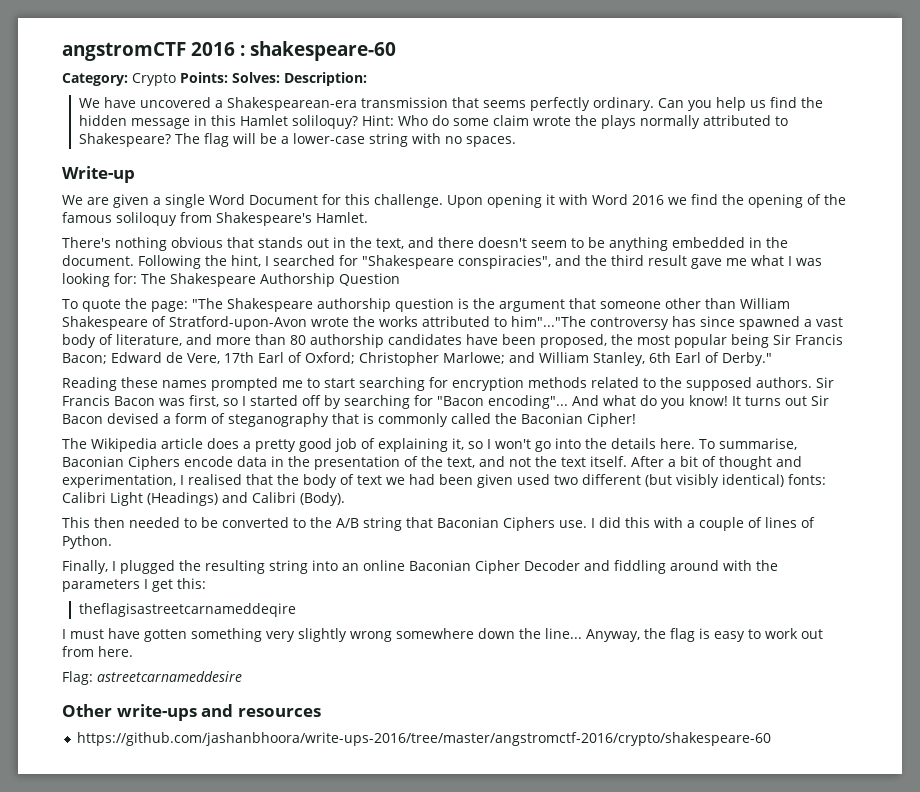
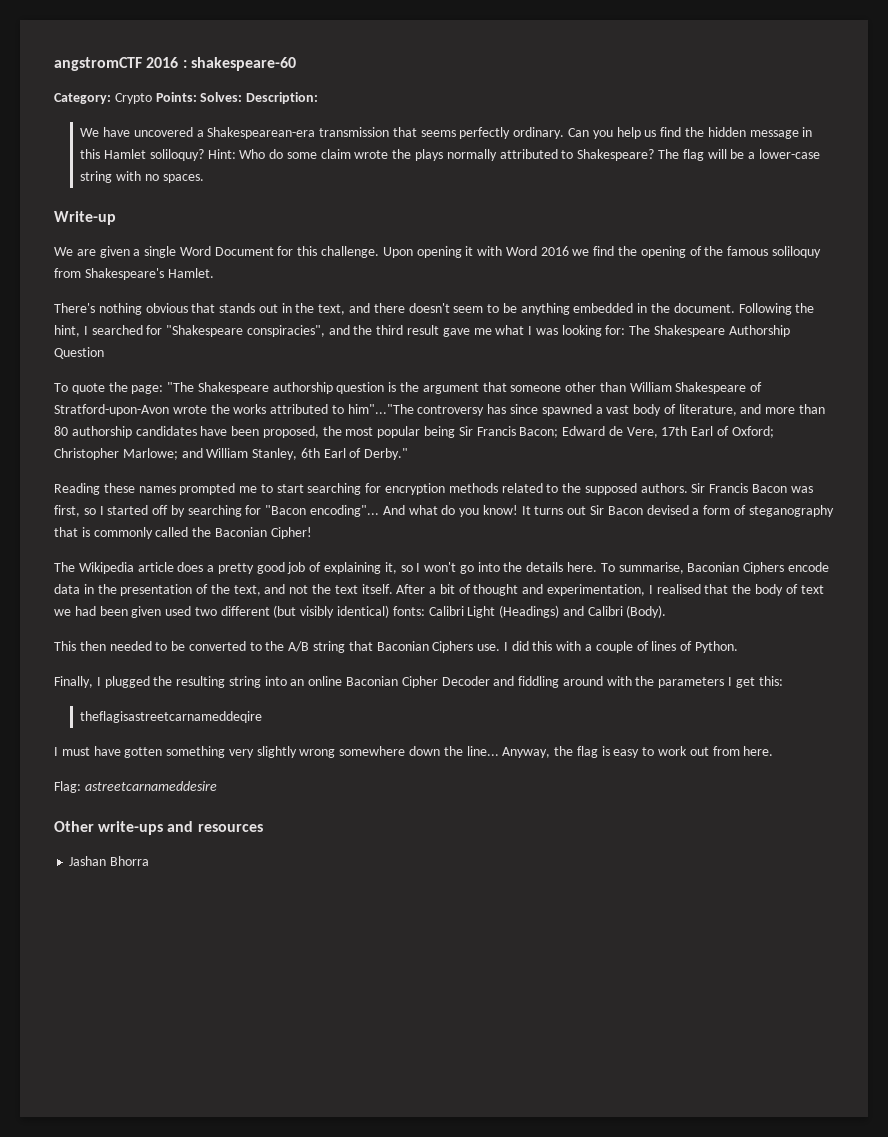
[76,732,771,746] https://github.com/jashanbhoora/write-ups-2016/tree/master/angstromctf-2016/crypto/shakespeare-60 -> [69,856,150,866] Jashan Bhorra

